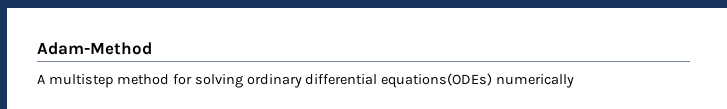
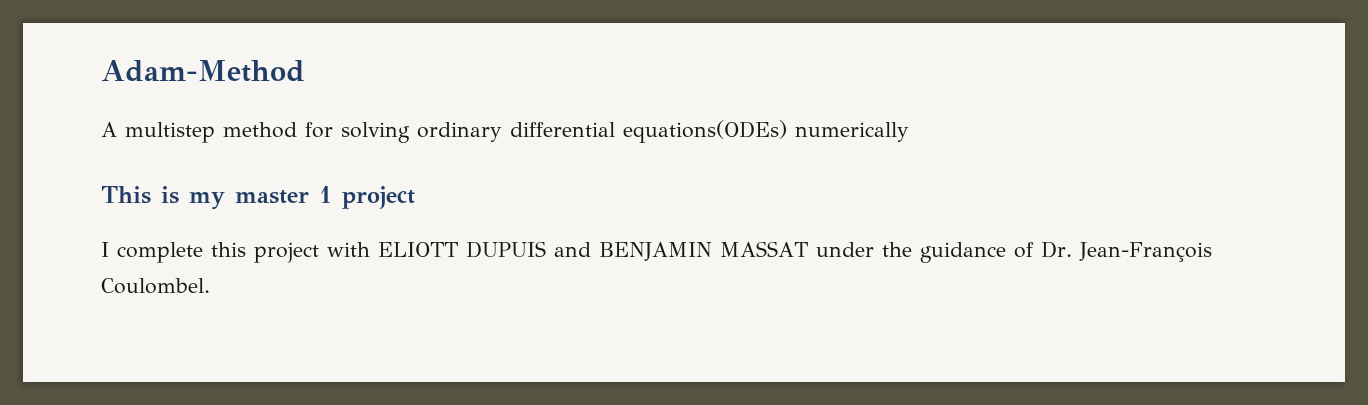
(575, 81) none -> [101,186,415,210] [101,241,1212,263] [101,278,210,294] // This is my master 1 project // I complete this project with ELIOTT DUPUIS and BENJAMIN MASSAT under the guidance of Dr. Jean-François Coulombel.

